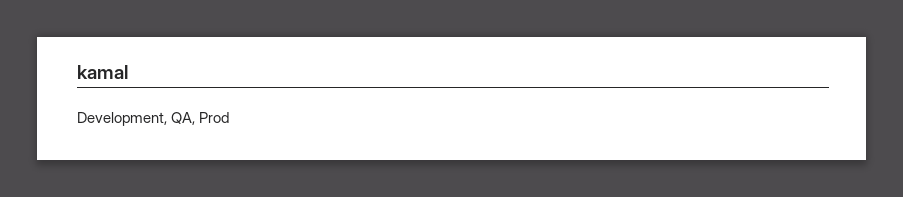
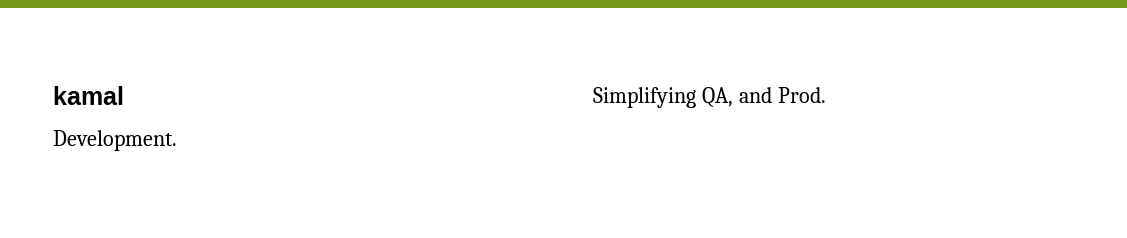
[77,112,230,126] Development, QA, Prod -> [53,130,177,151] [593,87,826,108] Development. // Simplifying QA, and Prod.

